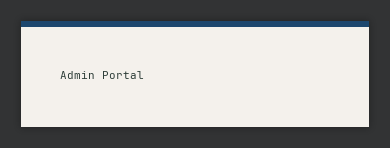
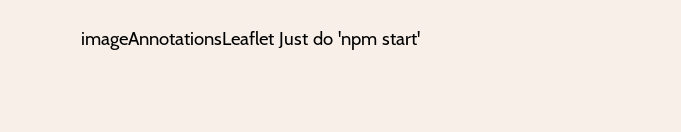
[60,71,144,79] Admin Portal -> [81,31,420,50] imageAnnotationsLeaflet Just do 'npm start'

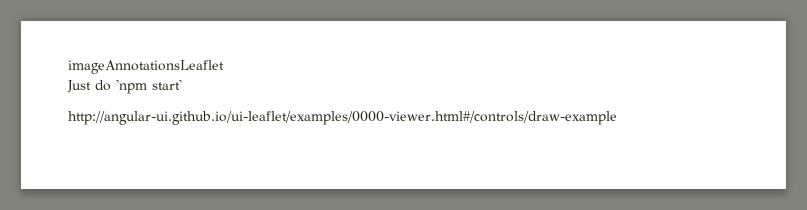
(274, 40) none -> (224, 67) //
(420, 38) none -> [68,111,617,125] // http://angular-ui.github.io/ui-leaflet/examples/0000-viewer.html#/controls/draw-example

